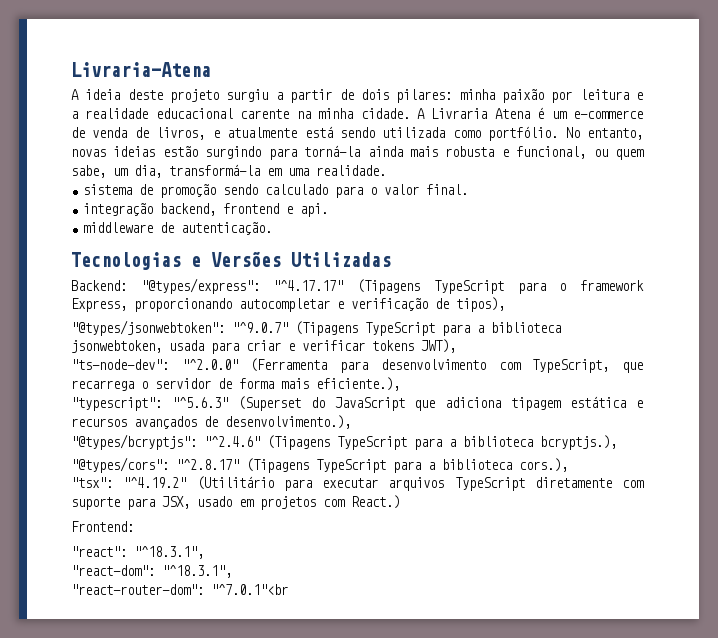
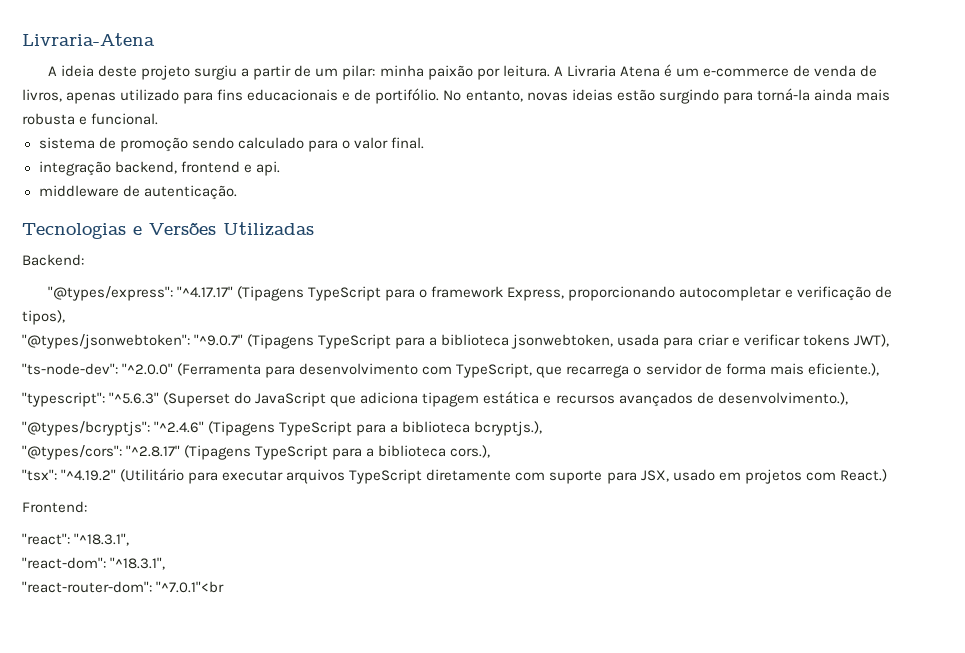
[360,89,453,103] dois pilares: -> [315,65,376,80] um pilar:
[579,89,643,100] [71,108,410,119] leitura e a realidade educacional carente na minha cidade. -> [502,65,550,77] leitura.
[212,126,559,141] e atualmente está sendo utilizada como portfólio. -> [66,88,440,104] apenas utilizado para fins educacionais e de portifólio.
[516,146,644,160] [71,164,386,178] funcional, ou quem sabe, um dia, transformá-la em uma realidade. -> [91,113,159,125] funcional.
(127, 285) none -> (84, 260) //

